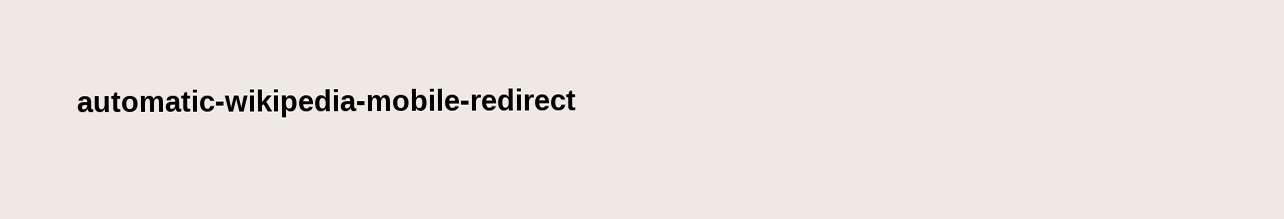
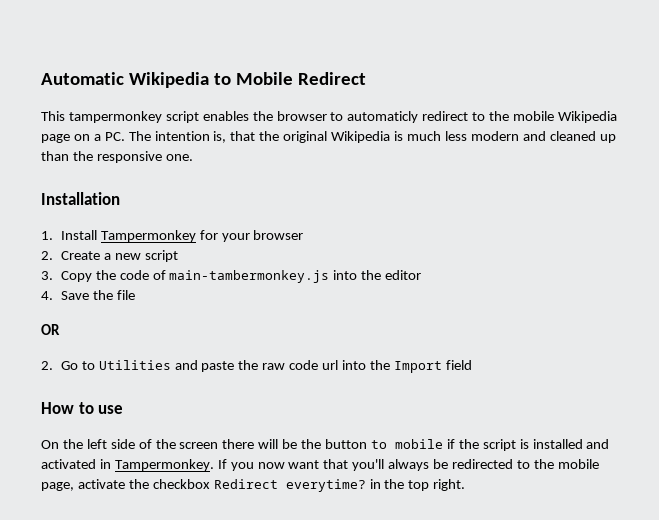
[76,88,577,119] automatic-wikipedia-mobile-redirect -> [41,72,366,88] [41,111,617,123] [41,131,616,143] [41,151,193,163] [41,192,120,205] [41,230,304,242] [41,250,178,262] [41,270,422,283] [41,290,135,300] [41,324,60,335] [41,360,472,373] [41,402,124,414] [41,439,610,451] [41,459,599,471] [41,479,466,492] Automatic Wikipedia to Mobile Redirect // This tampermonkey script enables the browser to automaticly redirect to the mobile Wikipedia page on a PC. The intention is, that the original Wikipedia is much less modern and cleaned up than the responsive one. // Installation // 1. Install Tampermonkey for your browser // 2. Create a new script // 3. Copy the code of main-tambermonkey.js into the editor // 4. Save the file // OR // 2. Go to Utilities and paste the raw code url into the Import field // How to use // On the left side of the screen there will be the button to mobile if the script is installed and activated in Tampermonkey. If you now want that you'll always be redirected to the mobile page, activate the checkbox Redirect everytime? in the top right.

